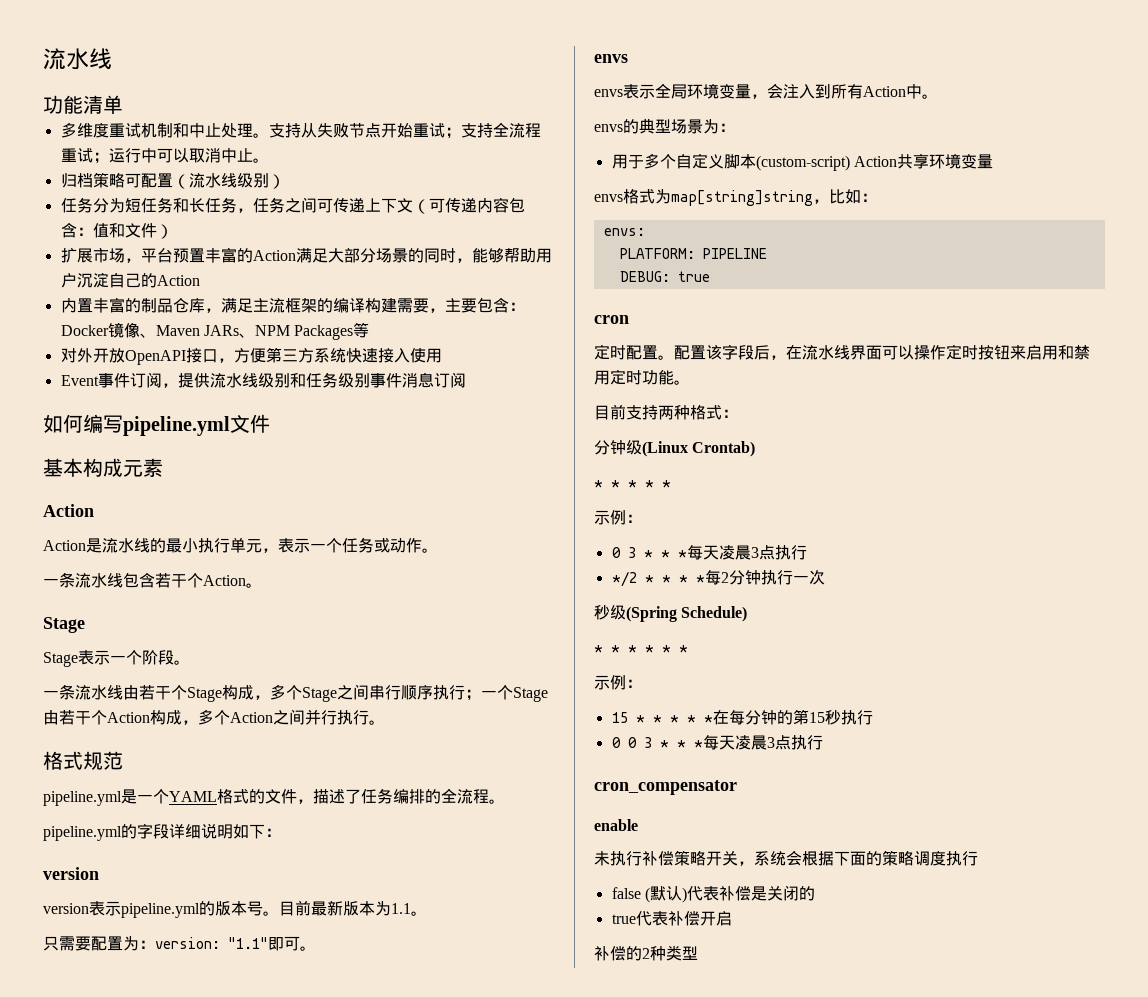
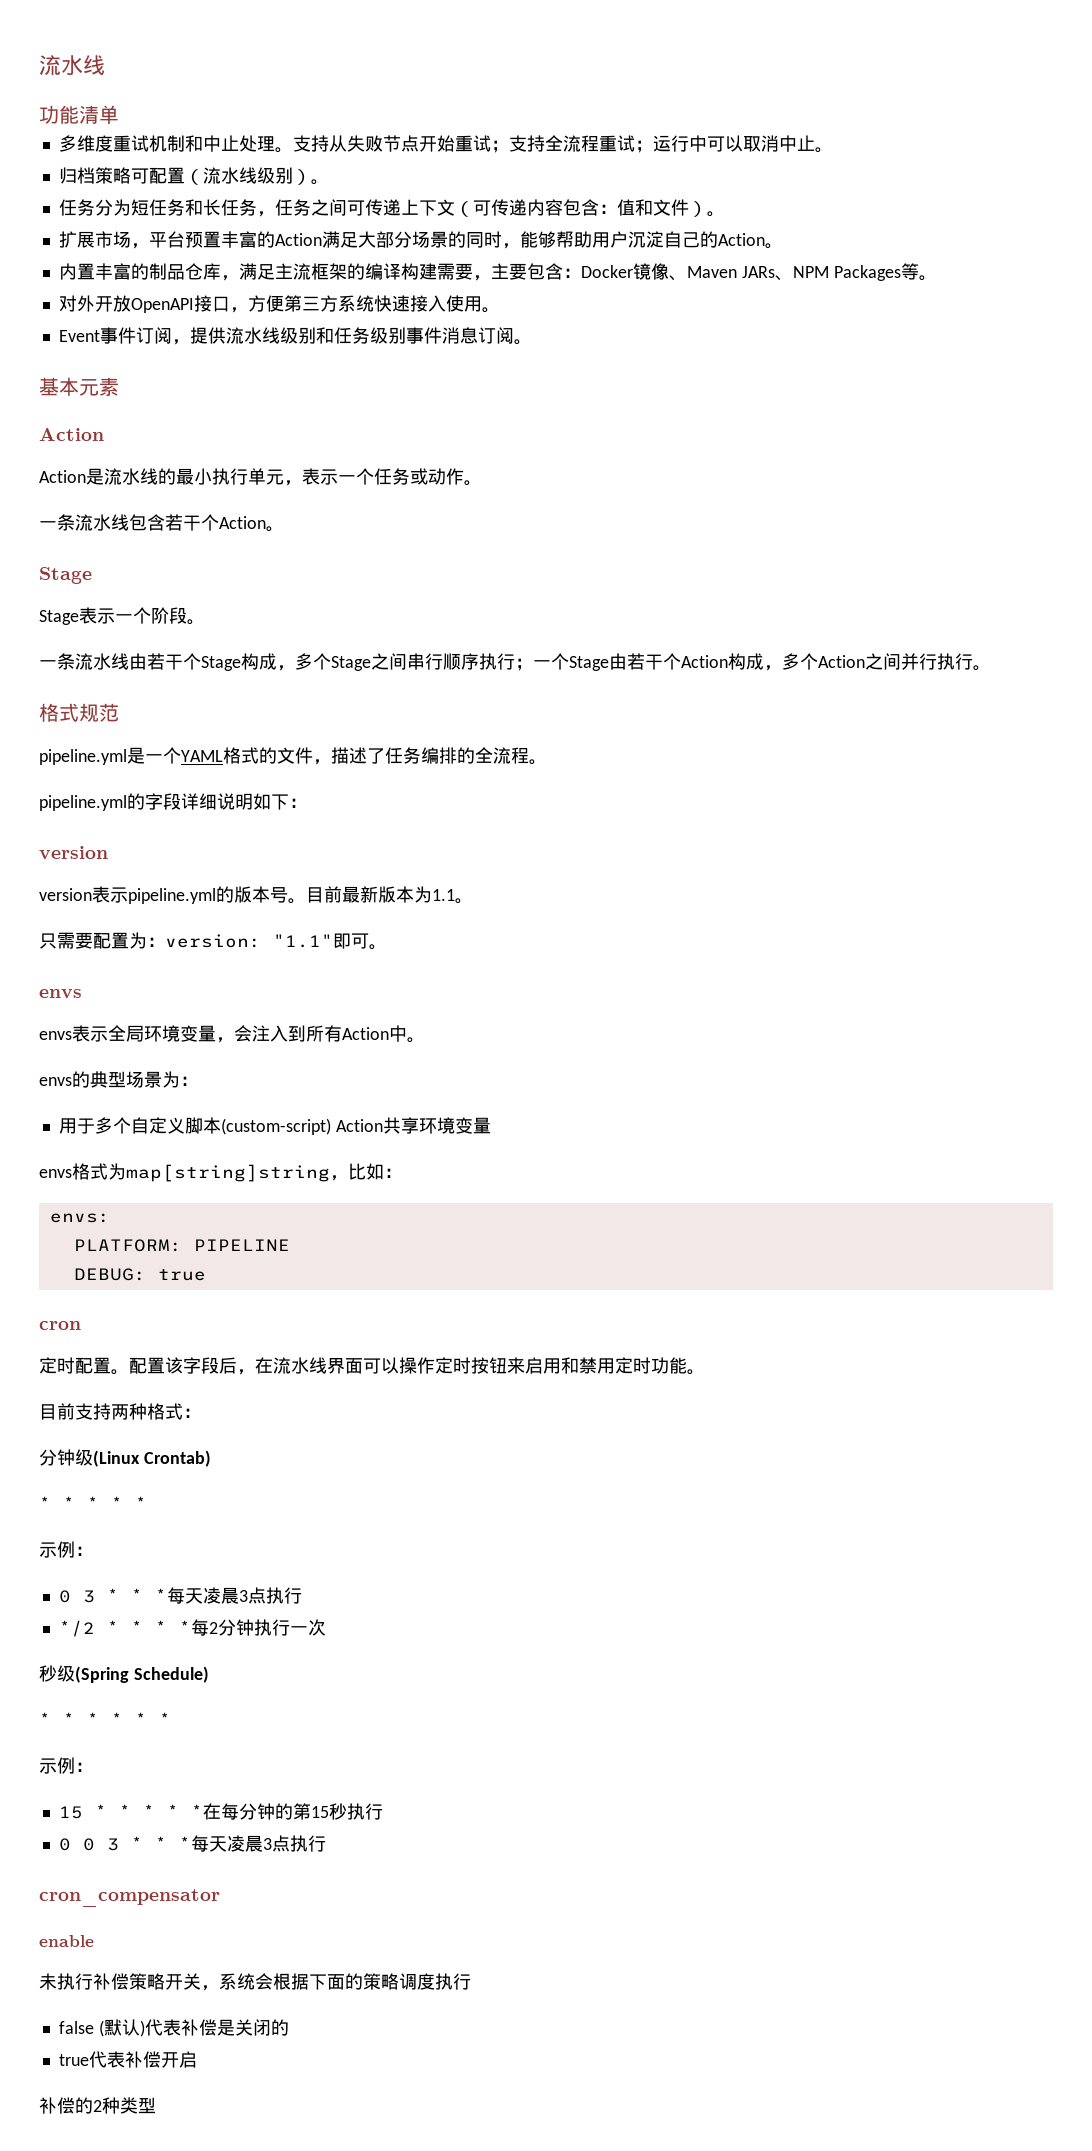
(285, 181) none -> [310,179,329,185] 。
(173, 231) none -> [706,211,725,217] 。
(200, 280) none -> [764,243,783,249] 。
(370, 330) none -> [918,275,937,281] 。
(442, 355) none -> [481,307,500,313] 。
[43,414,270,436] // 如何编写pipeline.yml文件 -> [513,339,532,345] 。
[83,458,123,477] 构成 -> (79, 386) none

